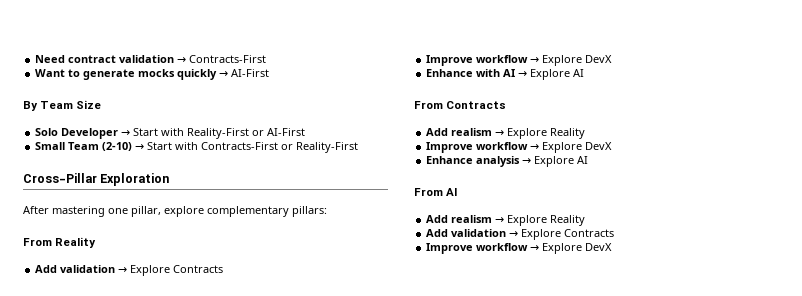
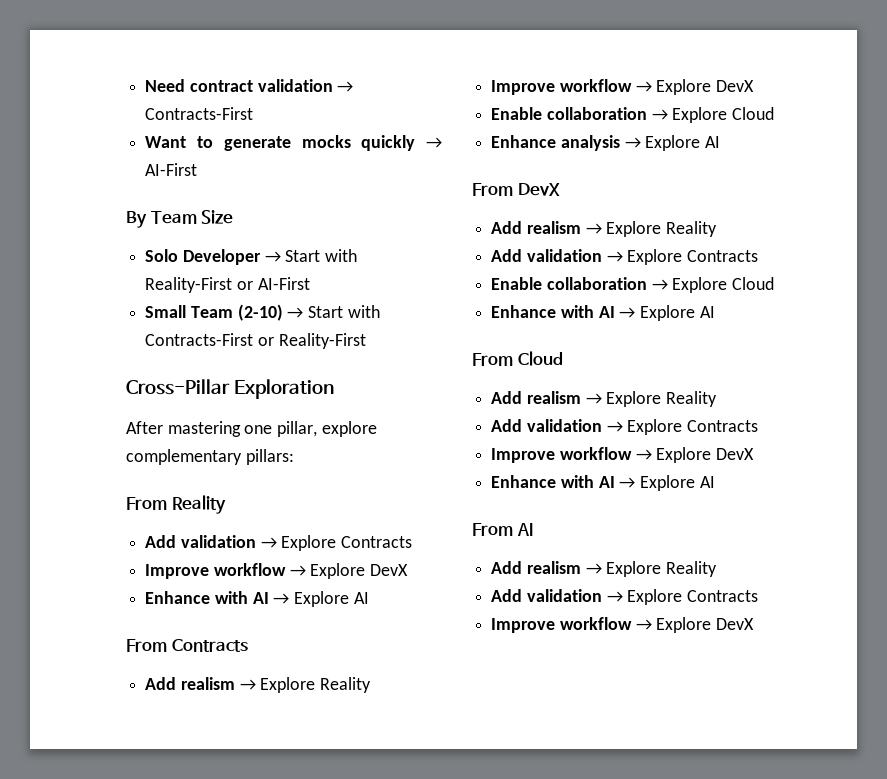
(613, 146) none -> [491,107,775,123] // Enable collaboration → Explore Cloud
(589, 160) none -> [472,183,560,196] [491,221,718,237] [491,249,759,265] [491,277,775,293] [491,305,715,321] [472,351,563,366] [491,391,718,407] [491,419,759,435] [491,447,755,463] [491,475,715,491] // From DevX // Add realism → Explore Reality // Add validation → Explore Contracts // Enable collaboration → Explore Cloud // Enhance with AI → Explore AI // From Cloud // Add realism → Explore Reality // Add validation → Explore Contracts // Improve workflow → Explore DevX // Enhance with AI → Explore AI

